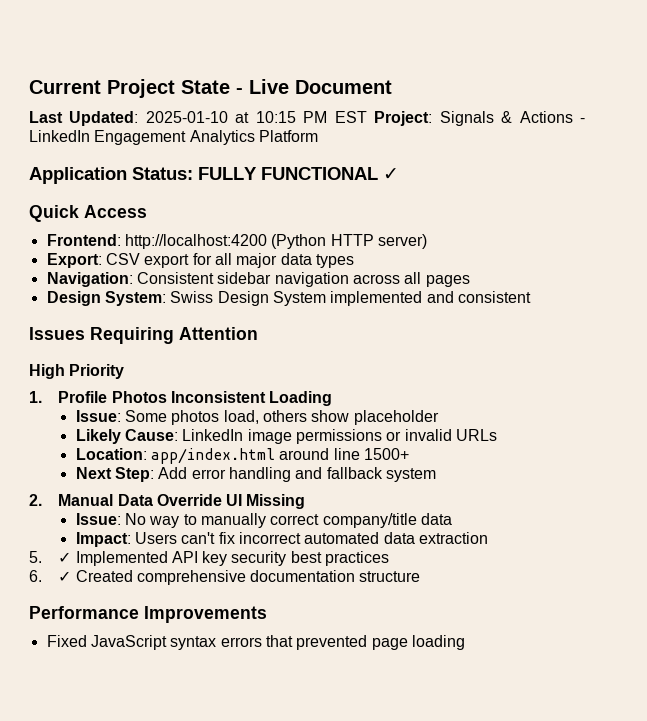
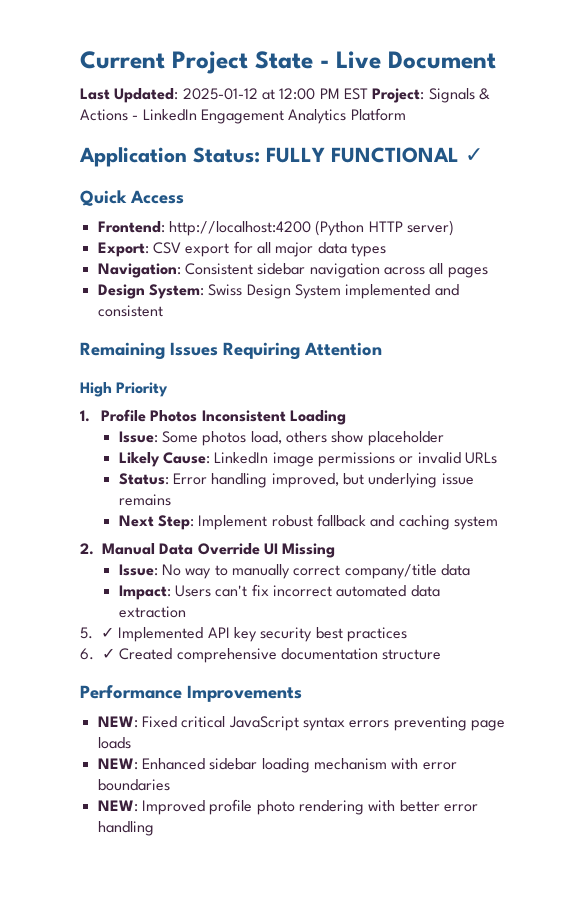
[145,111,296,123] 2025-01-10 at 10:15 -> [182,88,316,100] 2025-01-12 at 12:00
(531, 297) none -> [80,342,165,360] Remaining
[75,448,410,464] [75,467,383,482] Location: app/index.html around line 1500+ // Next Step: Add error handling and fallback -> [118,473,474,488] [118,494,171,506] [118,514,450,530] Status: Error handling improved, but underlying issue remains // Next Step: Implement robust fallback and caching
[46,635,465,650] Fixed JavaScript syntax errors that prevented page loading -> [97,716,505,731] [97,737,131,749] [97,758,457,773] [97,779,170,791] [97,799,478,815] [97,821,154,836] NEW: Fixed critical JavaScript syntax errors preventing page loads // NEW: Enhanced sidebar loading mechanism with error boundaries // NEW: Improved profile photo rendering with better error handling

